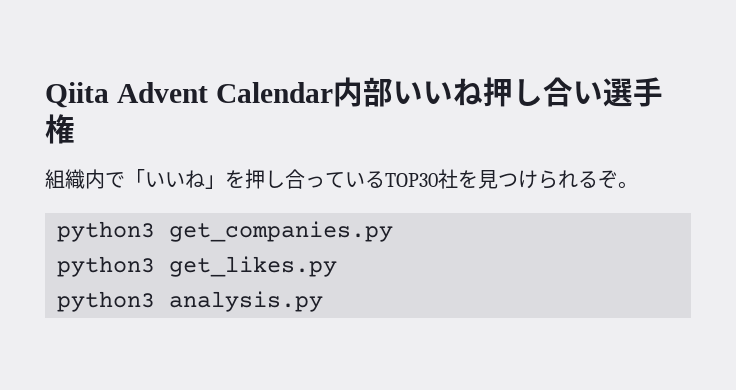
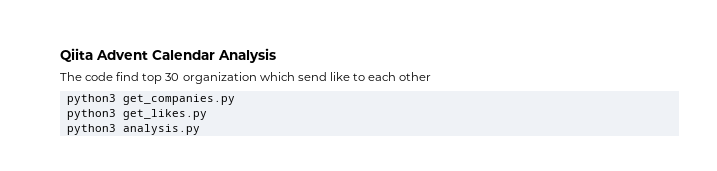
[332,77,663,107] [45,114,75,144] [45,169,638,189] 内部いいね押し合い選手権 // 組織内で「いいね」を押し合っているTOP30社を見つけられるぞ。 -> [218,48,276,63] [60,72,432,84] Analysis // The code find top 30 organization which send like to each other

